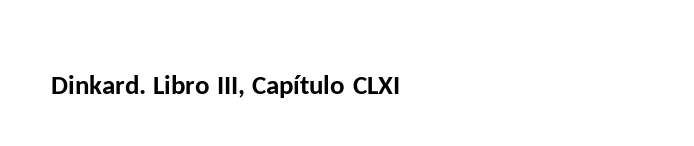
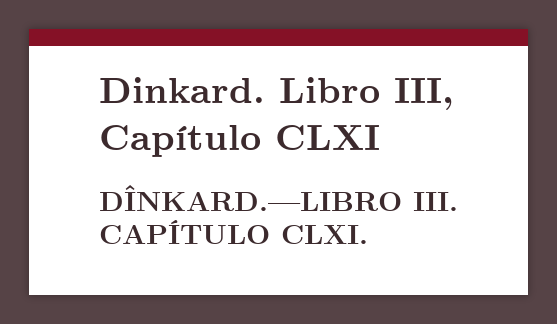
(400, 85) none -> [99,185,458,211] [99,220,368,244] // DÎNKARD.—LIBRO III. CAPÍTULO CLXI.

